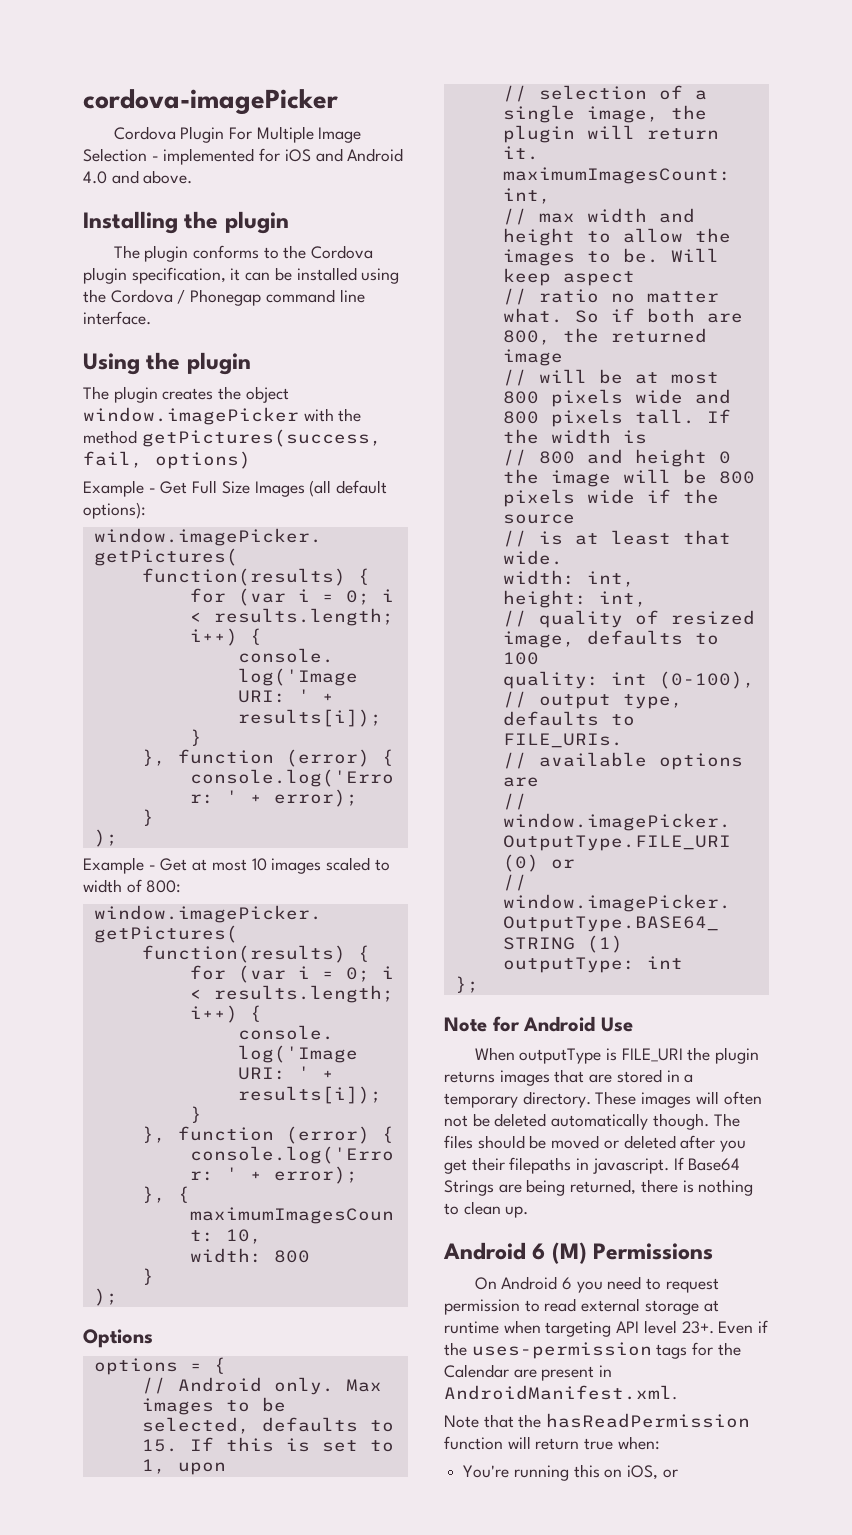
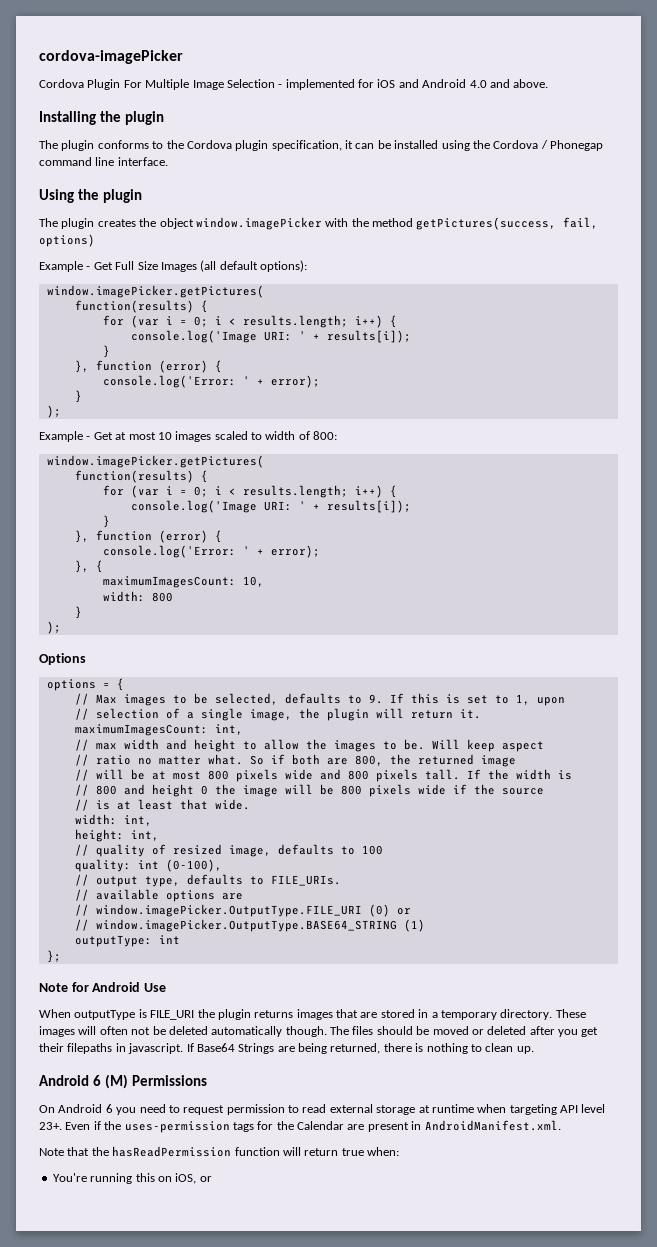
[177,1377,334,1395] Android only. -> (89, 699) none
[141,1439,178,1452] 15. -> [368,694,383,704] 9.

